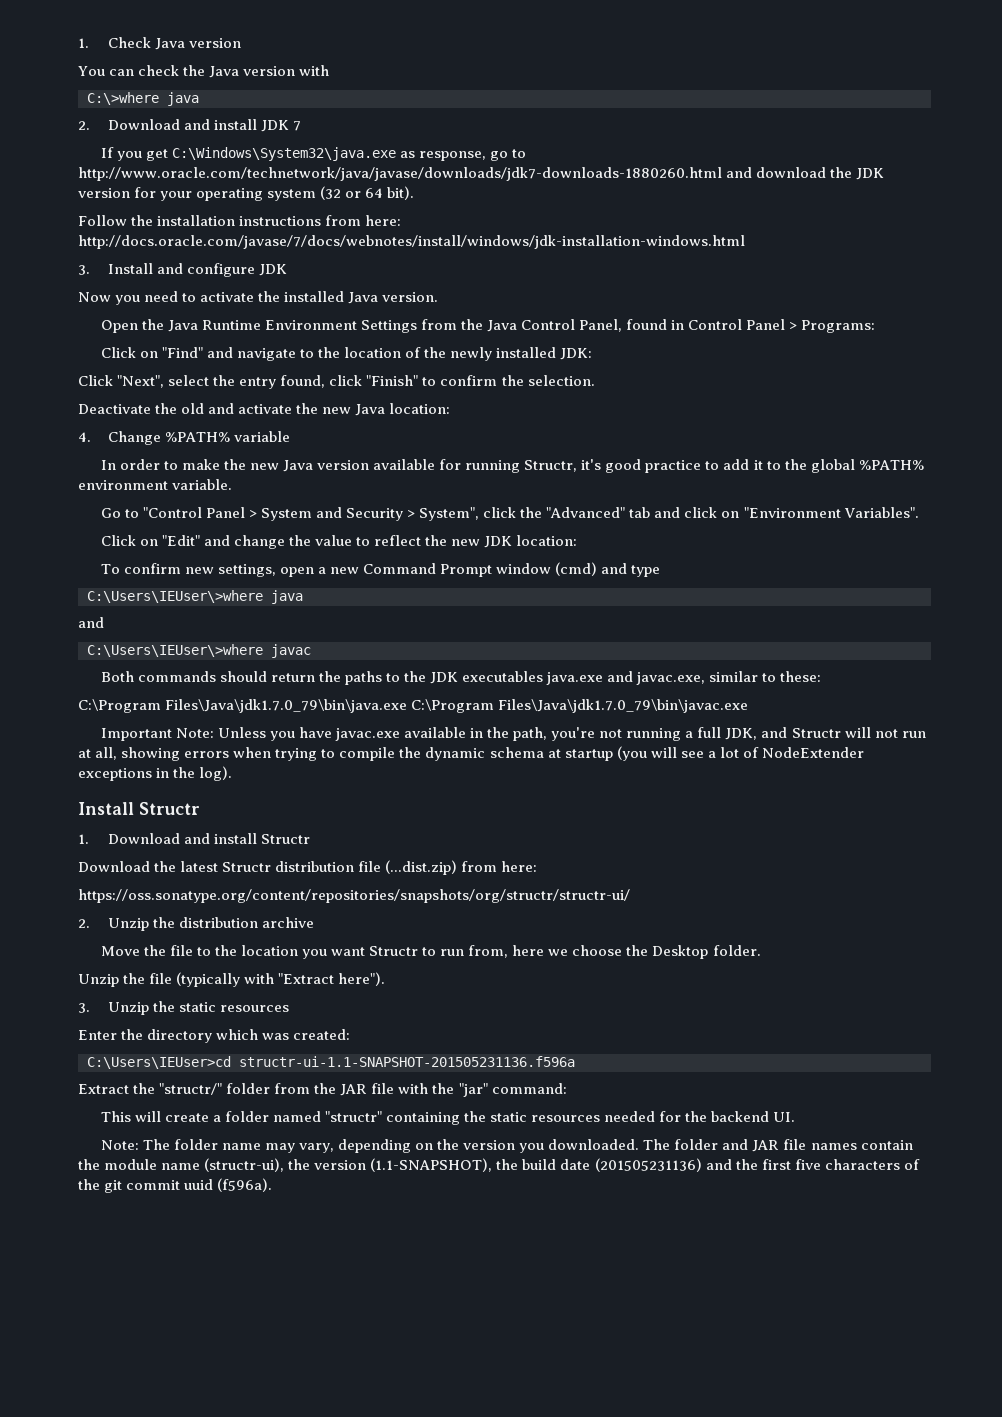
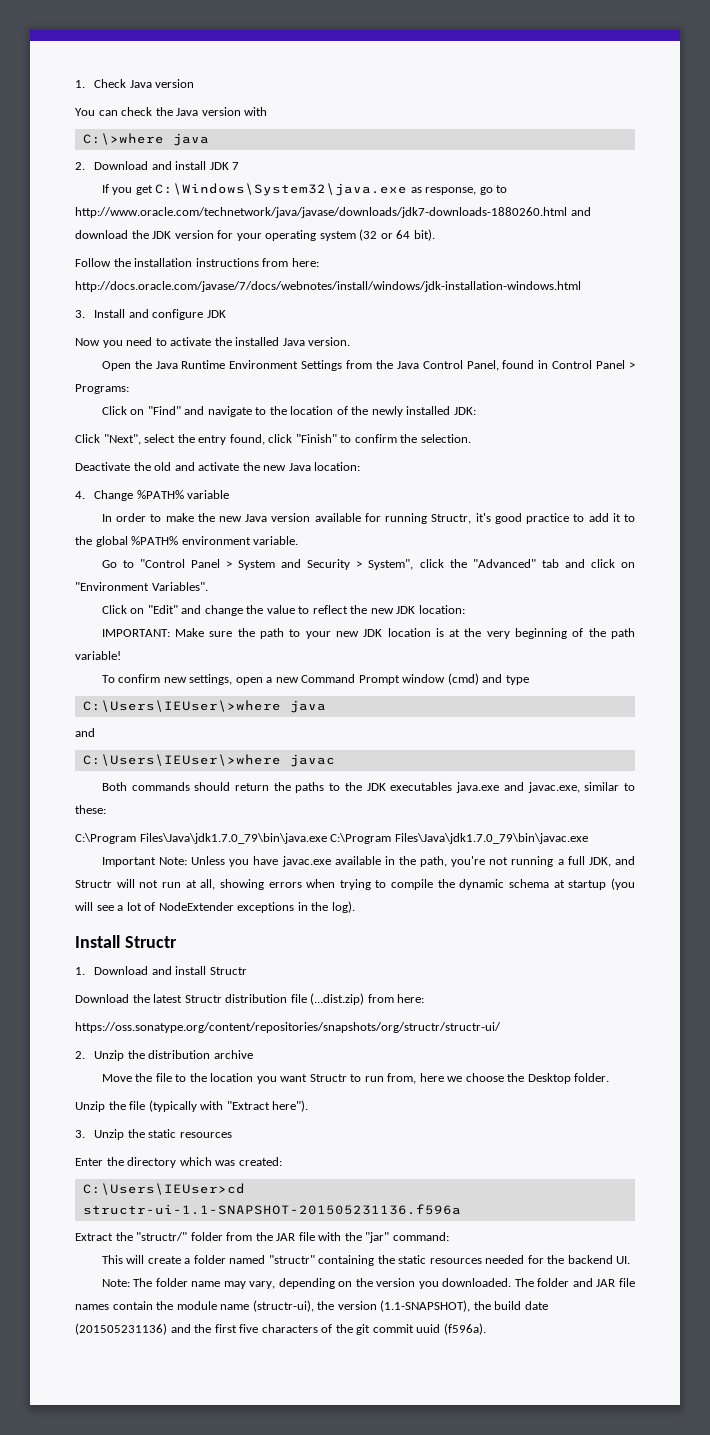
(578, 540) none -> [101,628,635,639] [75,651,121,660] // IMPORTANT: Make sure the path to your new JDK location is at the very beginning of the path variable!

